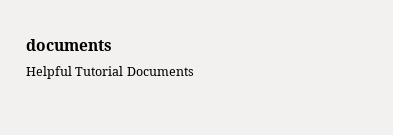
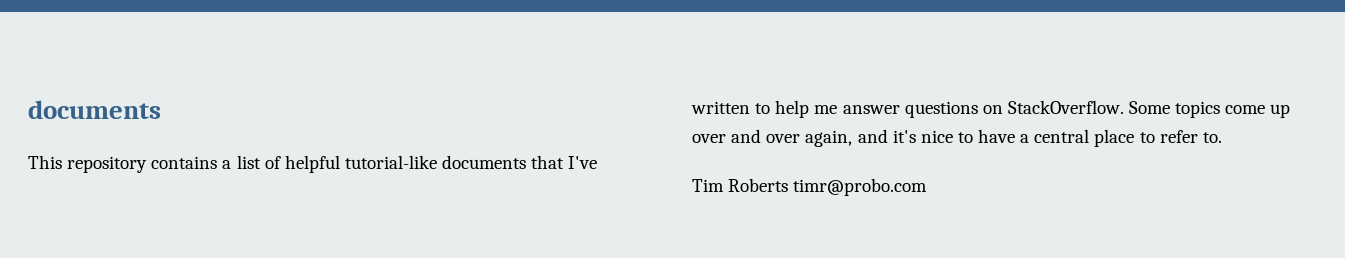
[26,66,194,79] Helpful Tutorial Documents -> [28,155,598,173] [691,100,1291,118] [692,129,1222,147] [692,178,928,196] This repository contains a list of helpful tutorial-like documents that I've written to help me answer questions on StackOverflow. Some topics come up over and over again, and it's nice to have a central place to refer to. // Tim Roberts timr@probo.com

